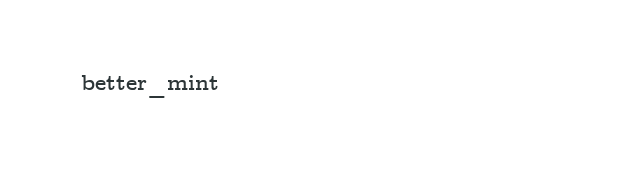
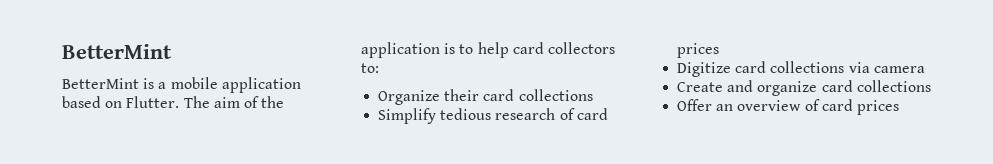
[81,75,219,98] better_mint -> [62,44,172,59] [62,77,301,93] [62,96,285,108] [361,42,615,58] [361,63,379,73] [378,89,593,105] [378,108,608,124] [677,43,720,58] [677,61,925,77] [677,80,931,96] [677,99,899,115] BetterMint // BetterMint is a mobile application based on Flutter. The aim of the application is to help card collectors to: // Organize their card collections // Simplify tedious research of card prices // Digitize card collections via camera // Create and organize card collections // Offer an overview of card prices

